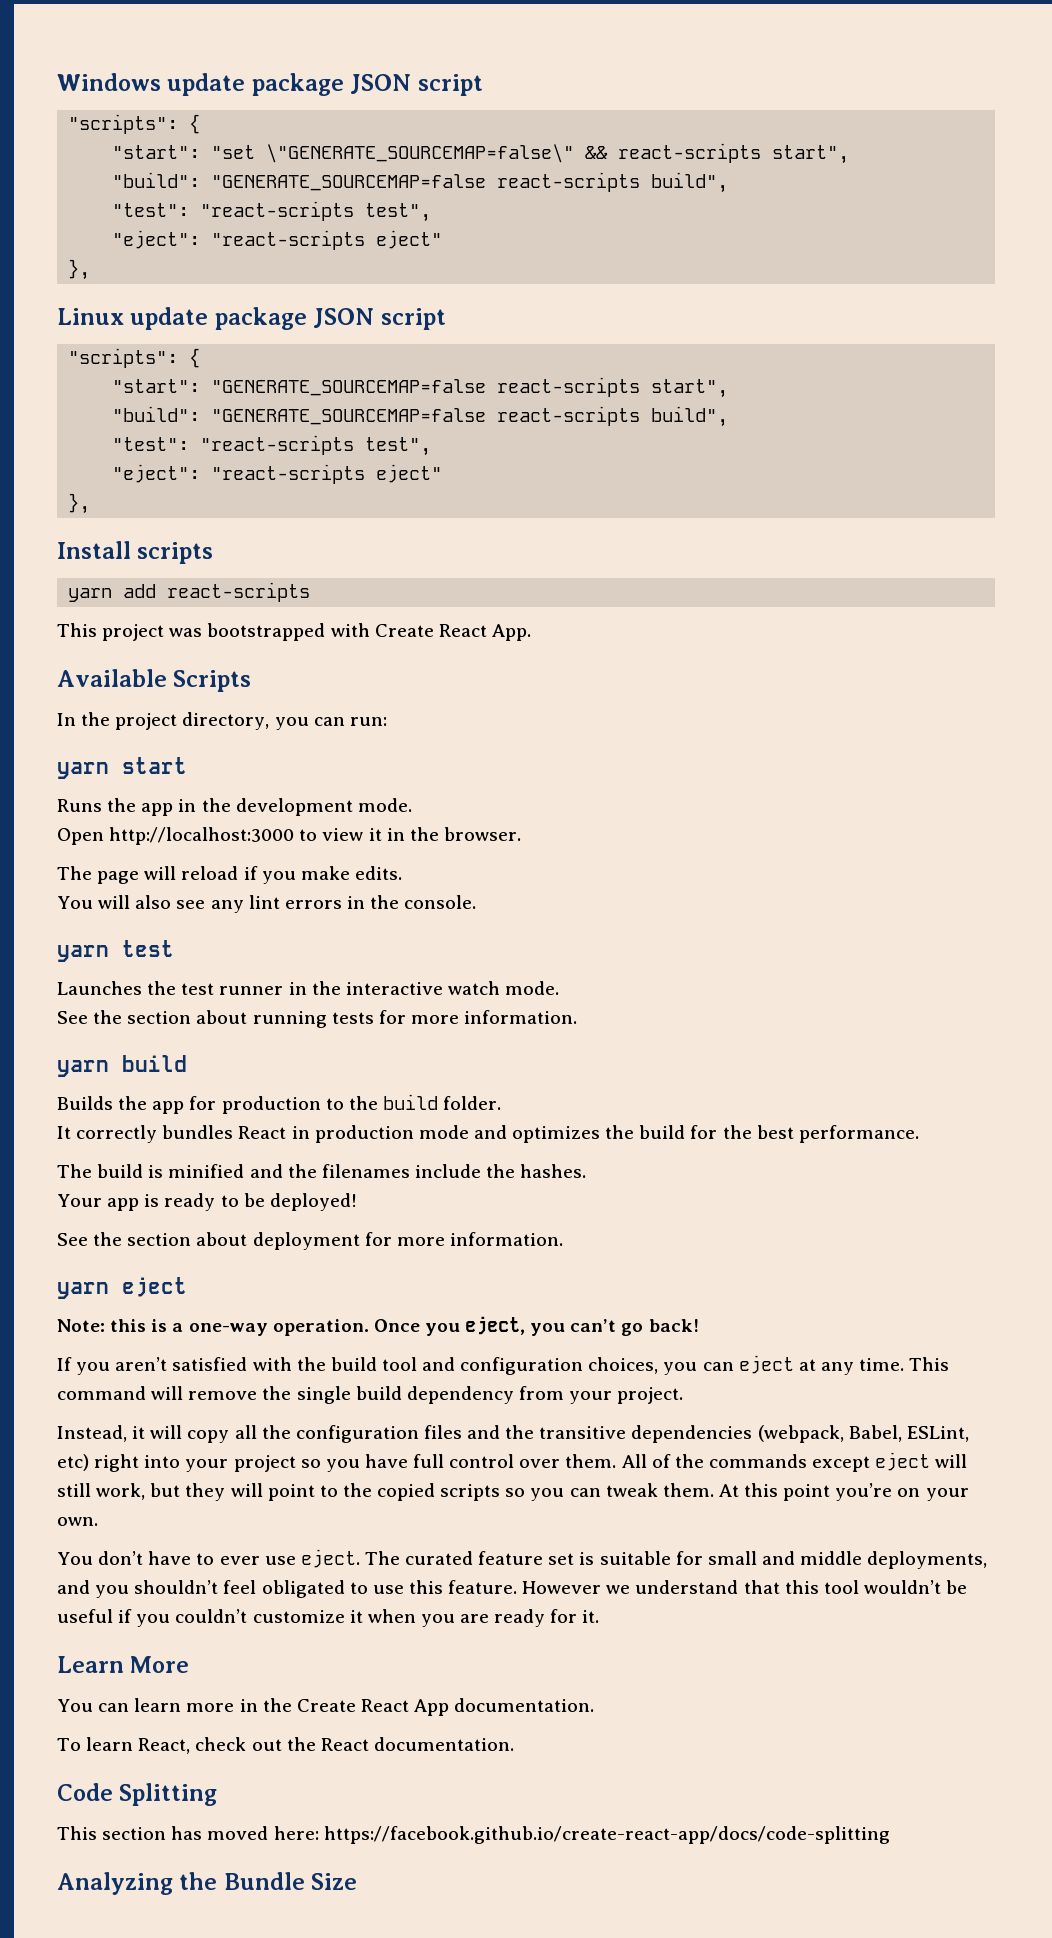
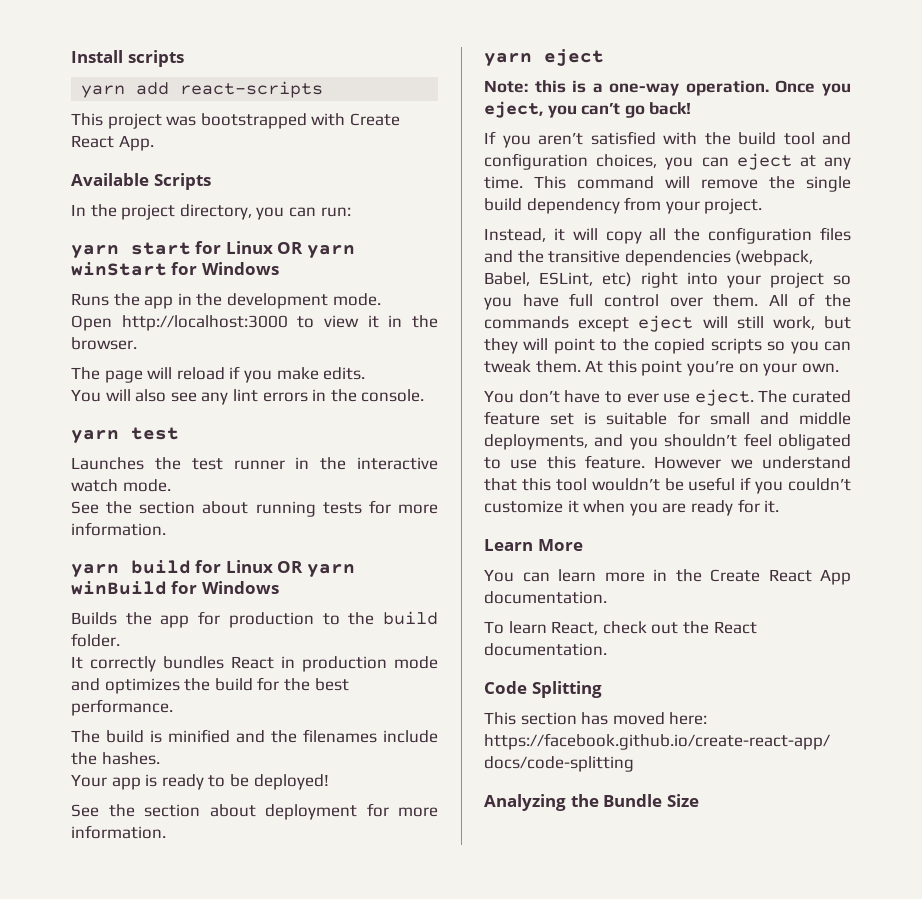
[57,73,483,96] [68,114,201,134] [112,143,850,164] [112,172,729,193] [112,201,432,222] [112,230,443,250] [68,259,91,280] [57,307,446,330] [68,348,201,368] [112,377,729,398] [112,406,729,427] [112,435,432,456] [112,464,443,484] [68,493,91,514] Windows update package JSON script // "scripts": { // "start": "set \"GENERATE_SOURCEMAP=false\" && react-scripts start", // "build": "GENERATE_SOURCEMAP=false react-scripts build", // "test": "react-scripts test", // "eject": "react-scripts eject" // }, // Linux update package JSON script // "scripts": { // "start": "GENERATE_SOURCEMAP=false react-scripts start", // "build": "GENERATE_SOURCEMAP=false react-scripts build", // "test": "react-scripts test", // "eject": "react-scripts eject" // }, // -> (71, 56) none
(187, 765) none -> [195,241,355,258] [71,262,279,276] for Linux OR yarn winStart for Windows
(187, 1063) none -> [195,560,355,577] [71,581,279,595] for Linux OR yarn winBuild for Windows

